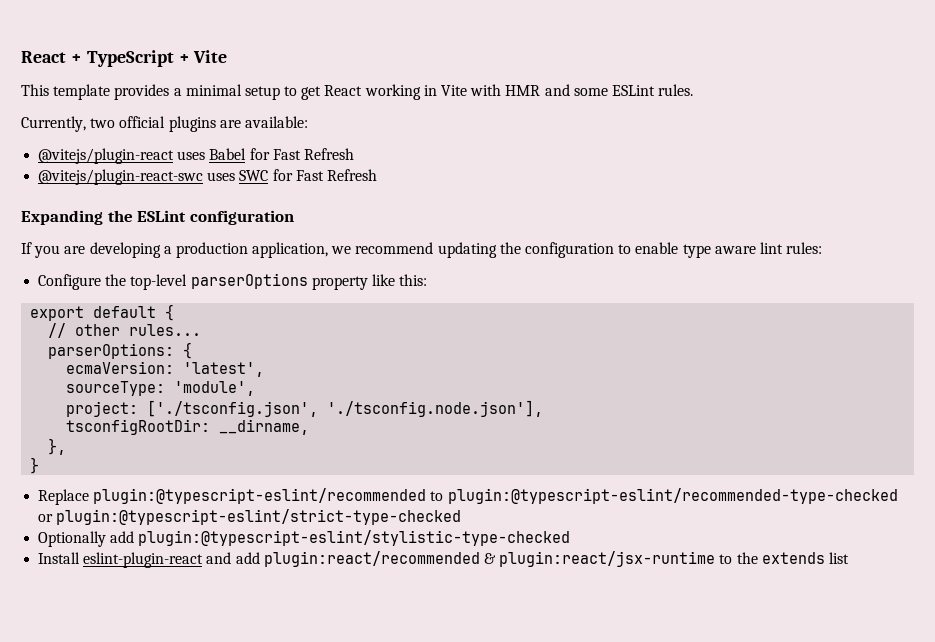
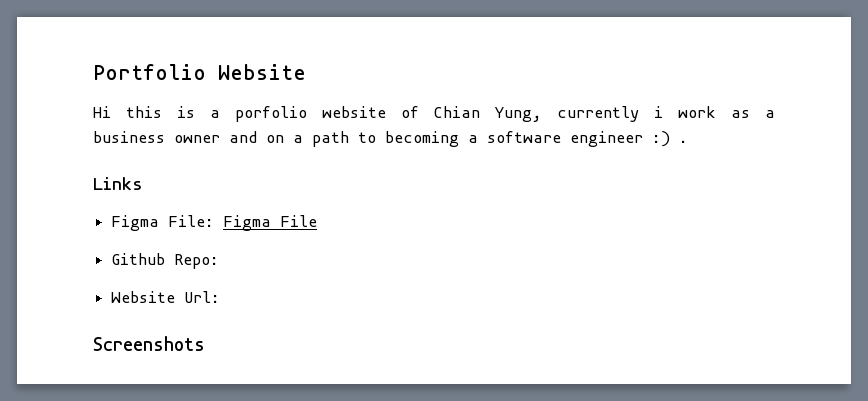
[21,50,228,67] [21,84,694,100] [21,116,308,132] [38,148,354,164] [38,169,377,185] [21,210,294,225] [21,242,823,258] [38,273,428,290] [30,304,175,321] [48,323,202,338] [48,342,193,359] [66,361,265,377] [66,381,256,396] [66,400,544,417] [66,419,310,435] [48,438,67,455] [30,457,40,474] [38,488,898,505] [38,509,462,525] [38,530,571,547] [38,551,849,568] React + TypeScript + Vite // This template provides a minimal setup to get React working in Vite with HMR and some ESLint rules. // Currently, two official plugins are available: // @vitejs/plugin-react uses Babel for Fast Refresh // @vitejs/plugin-react-swc uses SWC for Fast Refresh // Expanding the ESLint configuration // If you are developing a production application, we recommend updating the configuration to enable type aware lint rules: // Configure the top-level parserOptions property like this: // export default { // // other rules... // parserOptions: { // ecmaVersion: 'latest', // sourceType: 'module', // project: ['./tsconfig.json', './tsconfig.node.json'], // tsconfigRootDir: __dirname, // }, // } // Replace plugin:@typescript-eslint/recommended to plugin:@typescript-eslint/recommended-type-checked or plugin:@typescript-eslint/strict-type-checked // Optionally add plugin:@typescript-eslint/stylistic-type-checked // Install eslint-plugin-react and add plugin:react/recommended & plugin:react/jsx-runtime to the extends list -> [93,64,306,80] [93,106,775,122] [93,131,688,147] [93,177,143,190] [111,215,318,231] [111,253,220,269] [111,291,221,303] [93,336,205,351] Portfolio Website // Hi this is a porfolio website of Chian Yung, currently i work as a business owner and on a path to becoming a software engineer :) . // Links // Figma File: Figma File // Github Repo: // Website Url: // Screenshots

